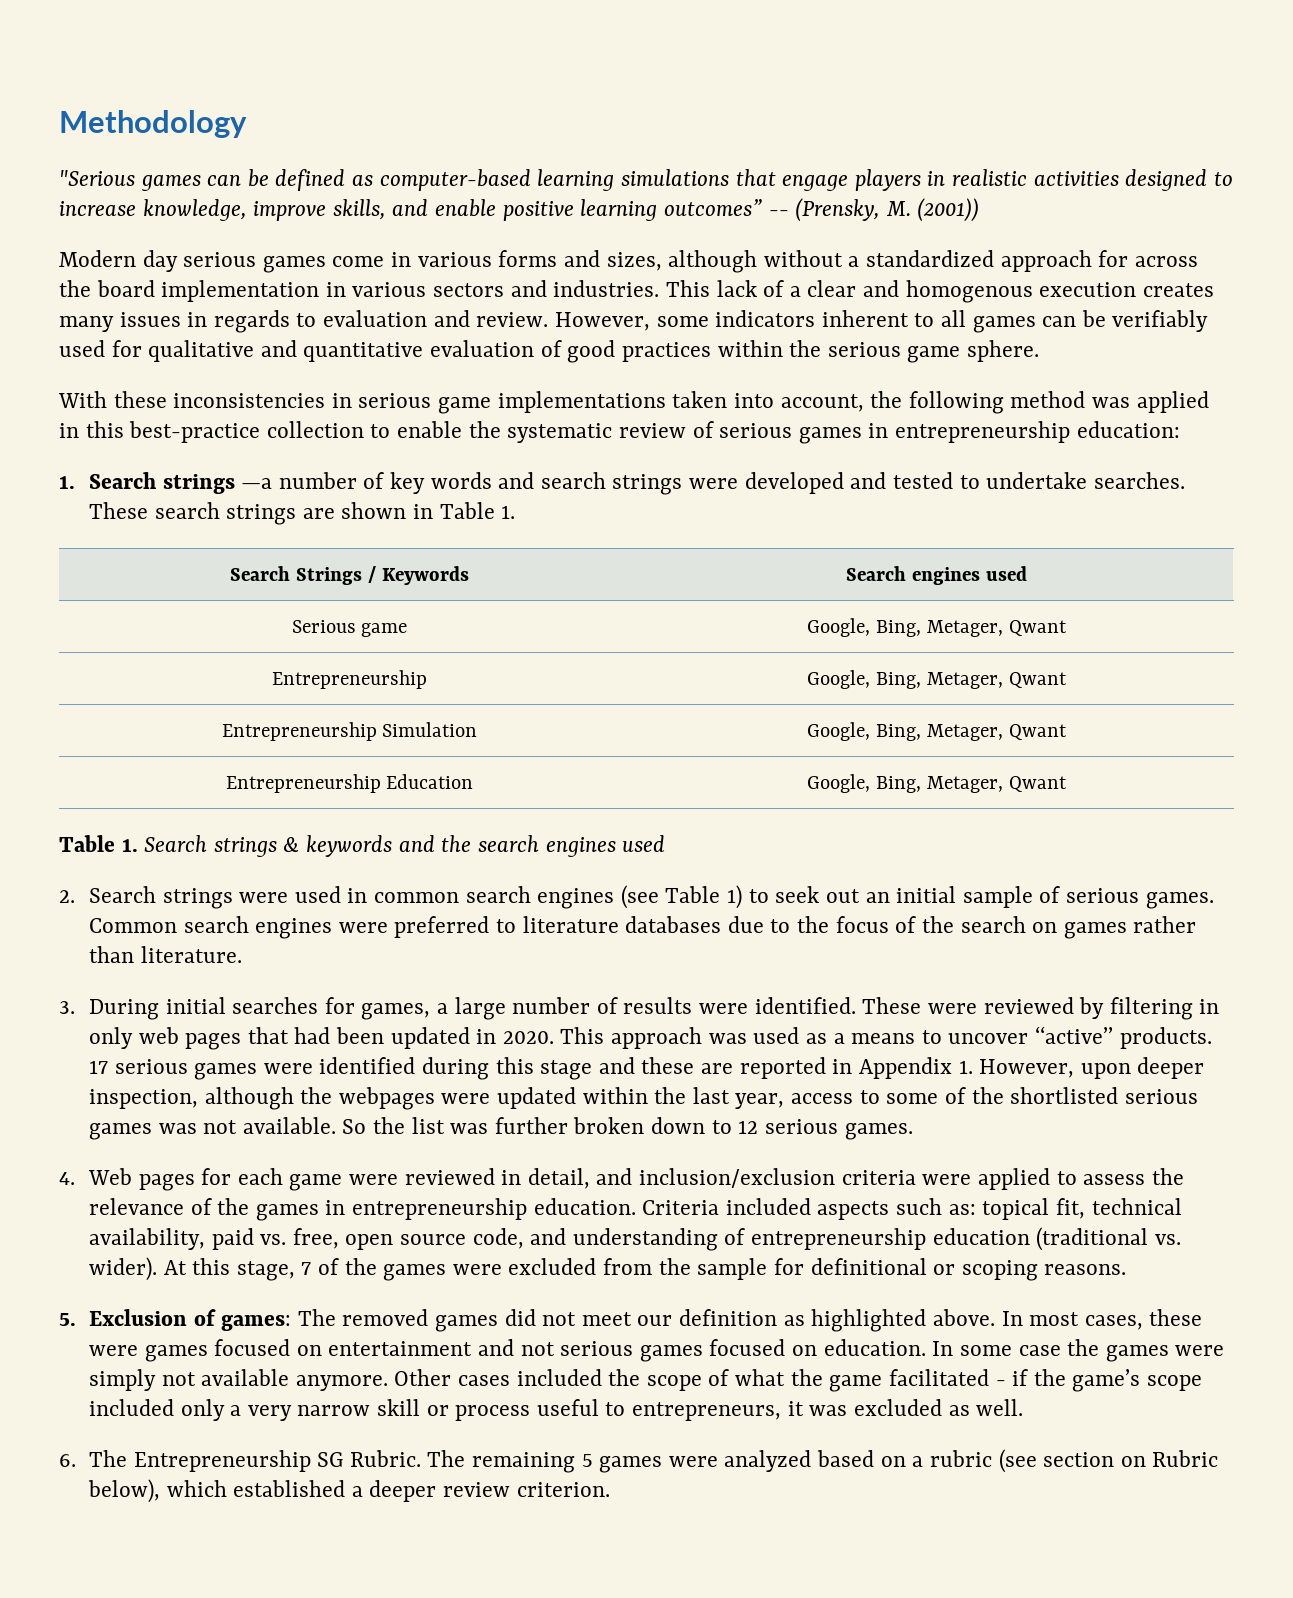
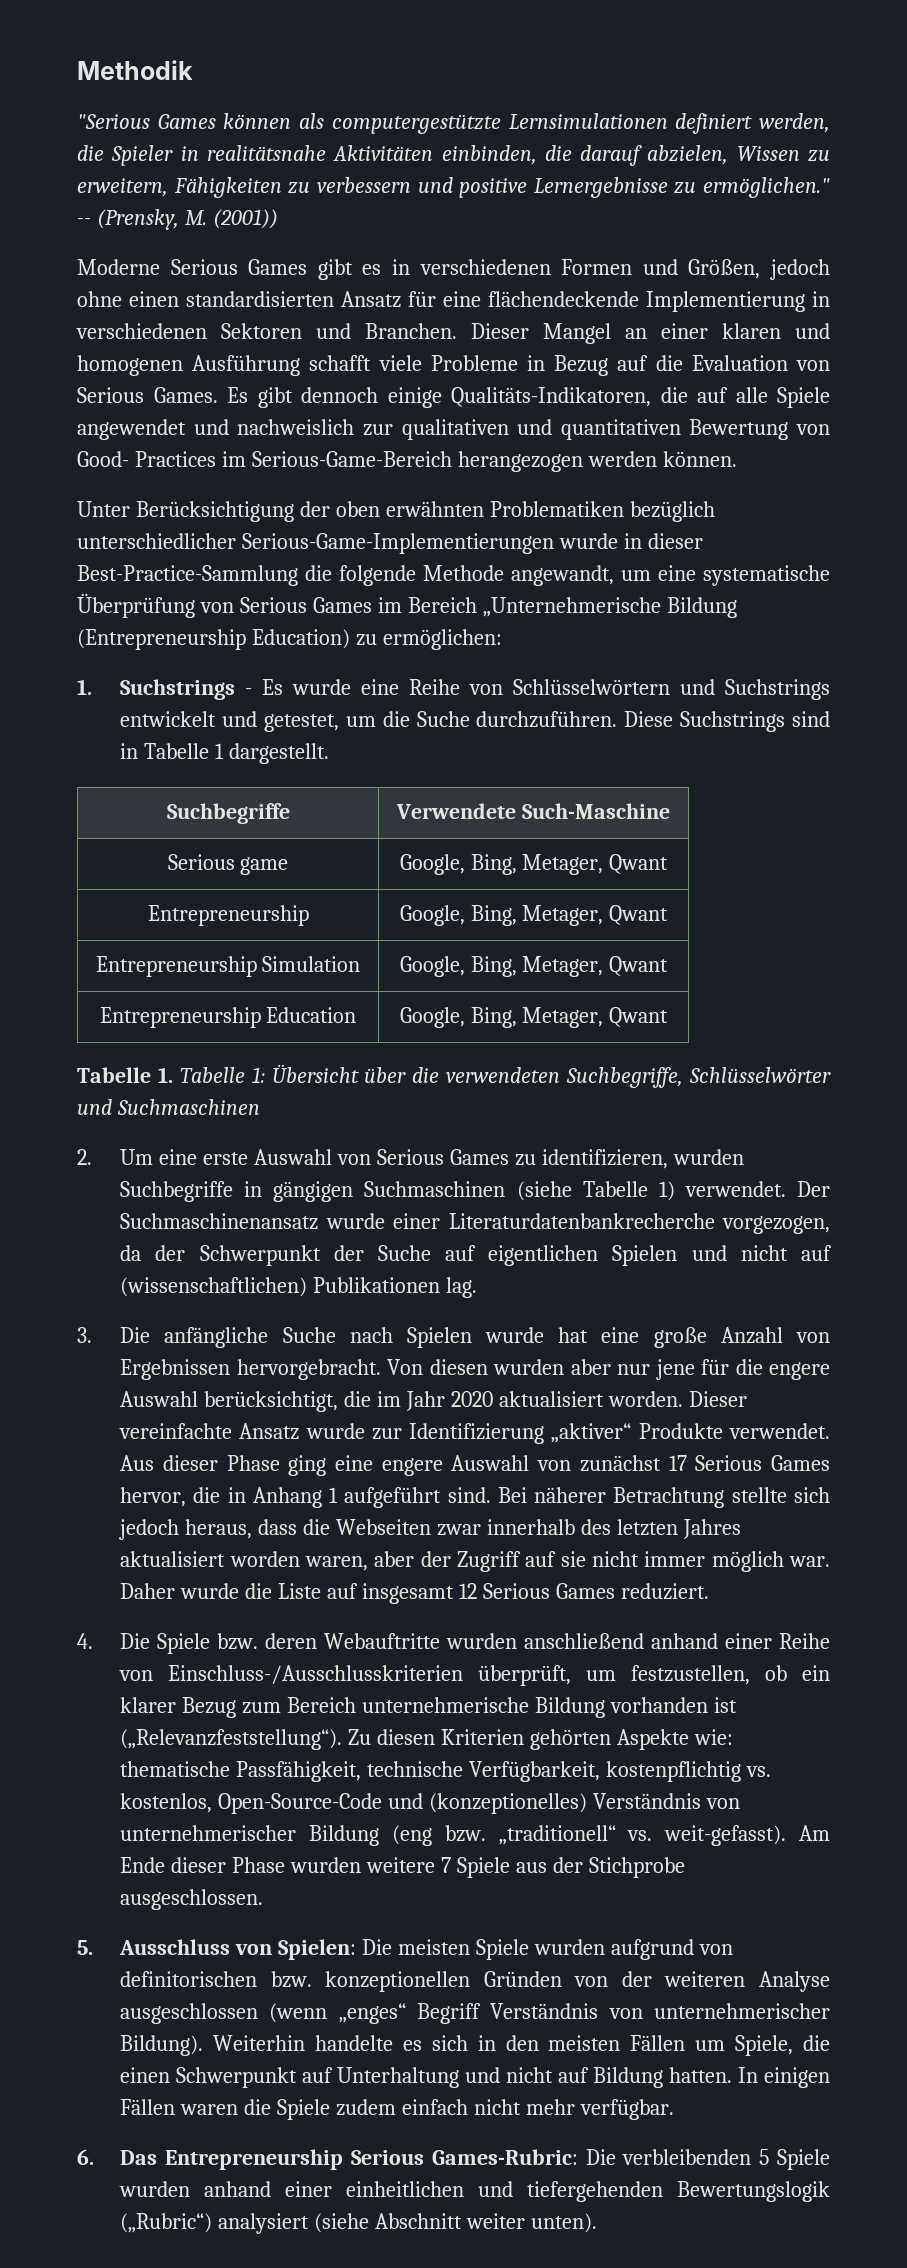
[59,110,247,138] Methodology -> [77,60,193,80] Methodik
[140,169,1233,191] [59,198,980,222] [59,250,1198,273] [59,280,1214,303] [59,310,1209,333] [59,340,1039,363] [58,391,1209,414] [59,421,1180,444] [59,472,1185,495] [88,502,516,525] [230,566,469,585] [846,566,1027,585] games can be defined as computer-based learning simulations that engage players in realistic activities designed to increase knowledge, improve skills, and enable positive learning outcomes” -- (Prensky, M. (2001)) // Modern day serious games come in various forms and sizes, although without a standardized approach for across the board implementation in various sectors and industries. This lack of a clear and homogenous execution creates many issues in regards to evaluation and review. However, some indicators inherent to all games can be verifiably used for qualitative and quantitative evaluation of good practices within the serious game sphere. // With these inconsistencies in serious game implementations taken into account, the following method was applied in this best-practice collection to enable the systematic review of serious games in entrepreneurship education: // 1. Search strings —a number of key words and search strings were developed and tested to undertake searches. These search strings are shown in Table 1. // Search Strings / Keywords | Search engines used -> [157,113,830,134] [77,145,830,166] [77,177,830,198] [77,209,278,230] [77,259,831,280] [77,291,830,312] [76,323,830,344] [77,355,831,376] [77,387,830,408] [77,419,830,440] [77,451,737,472] [77,501,715,522] [77,533,703,554] [77,565,830,586] [77,593,737,618] [77,629,502,650] [77,679,830,700] [120,711,830,732] [120,743,329,764] [166,803,290,824] [396,803,670,819] Games können als computergestützte Lernsimulationen definiert werden, die Spieler in realitätsnahe Aktivitäten einbinden, die darauf abzielen, Wissen zu erweitern, Fähigkeiten zu verbessern und positive Lernergebnisse zu ermöglichen." -- (Prensky, M. (2001)) // Moderne Serious Games gibt es in verschiedenen Formen und Größen, jedoch ohne einen standardisierten Ansatz für eine flächendeckende Implementierung in verschiedenen Sektoren und Branchen. Dieser Mangel an einer klaren und homogenen Ausführung schafft viele Probleme in Bezug auf die Evaluation von Serious Games. Es gibt dennoch einige Qualitäts-Indikatoren, die auf alle Spiele angewendet und nachweislich zur qualitativen und quantitativen Bewertung von Good- Practices im Serious-Game-Bereich herangezogen werden können. // Unter Berücksichtigung der oben erwähnten Problematiken bezüglich unterschiedlicher Serious-Game-Implementierungen wurde in dieser Best-Practice-Sammlung die folgende Methode angewandt, um eine systematische Überprüfung von Serious Games im Bereich „Unternehmerische Bildung (Entrepreneurship Education) zu ermöglichen: // 1. Suchstrings - Es wurde eine Reihe von Schlüsselwörtern und Suchstrings entwickelt und getestet, um die Suche durchzuführen. Diese Suchstrings sind in Tabelle 1 dargestellt. // Suchbegriffe | Verwendete Such-Maschine
[59,835,666,857] [59,885,1214,909] [88,916,1197,939] [88,946,242,963] [59,997,1220,1020] [88,1026,1212,1050] [88,1057,1205,1080] [88,1087,1198,1110] [88,1117,913,1140] [59,1168,1184,1191] [88,1198,1182,1221] [88,1227,1181,1251] [88,1257,1127,1281] [59,1309,1203,1332] [88,1339,1225,1362] [88,1369,1202,1392] [88,1399,1024,1421] [59,1449,1219,1473] [87,1479,610,1503] Table 1. Search strings & keywords and the search engines used // 2. Search strings were used in common search engines (see Table 1) to seek out an initial sample of serious games. Common search engines were preferred to literature databases due to the focus of the search on games rather than literature. // 3. During initial searches for games, a large number of results were identified. These were reviewed by filtering in only web pages that had been updated in 2020. This approach was used as a means to uncover ‘‘active’’ products. 17 serious games were identified during this stage and these are reported in Appendix 1. However, upon deeper inspection, although the webpages were updated within the last year, access to some of the shortlisted serious games was not available. So the list was further broken down to 12 serious games. // 4. Web pages for each game were reviewed in detail, and inclusion/exclusion criteria were applied to assess the relevance of the games in entrepreneurship education. Criteria included aspects such as: topical fit, technical availability, paid vs. free, open source code, and understanding of entrepreneurship education (traditional vs. wider). At this stage, 7 of the games were excluded from the sample for definitional or scoping reasons. // 5. Exclusion of games: The removed games did not meet our definition as highlighted above. In most cases, these were games focused on entertainment and not serious games focused on education. In some case the games were simply not available anymore. Other cases included the scope of what the game facilitated - if the game’s scope included only a very narrow skill or process useful to entrepreneurs, it was excluded as well. // 6. The Entrepreneurship SG Rubric. The remaining 5 games were analyzed based on a rubric (see section on Rubric below), which established a deeper review criterion. -> [77,1064,832,1088] [77,1099,260,1115] [77,1149,744,1169] [120,1181,831,1202] [120,1213,830,1234] [120,1245,832,1266] [120,1277,478,1298] [77,1327,830,1348] [120,1359,831,1380] [120,1391,747,1412] [119,1423,831,1444] [120,1455,831,1476] [120,1487,830,1508] [119,1519,741,1540] [120,1551,831,1572] [120,1583,709,1604] [77,1633,831,1654] [119,1665,830,1686] [120,1697,737,1718] [120,1729,733,1750] [120,1761,771,1782] [120,1793,740,1814] [120,1825,830,1846] [120,1857,685,1878] [120,1889,264,1910] [77,1939,733,1960] [120,1971,830,1992] [120,2003,830,2024] [120,2035,830,2056] [120,2067,831,2088] [120,2099,674,2120] [77,2149,830,2170] [119,2181,830,2202] [120,2213,597,2234] Tabelle 1. Tabelle 1: Übersicht über die verwendeten Suchbegriffe, Schlüsselwörter und Suchmaschinen // 2. Um eine erste Auswahl von Serious Games zu identifizieren, wurden Suchbegriffe in gängigen Suchmaschinen (siehe Tabelle 1) verwendet. Der Suchmaschinenansatz wurde einer Literaturdatenbankrecherche vorgezogen, da der Schwerpunkt der Suche auf eigentlichen Spielen und nicht auf (wissenschaftlichen) Publikationen lag. // 3. Die anfängliche Suche nach Spielen wurde hat eine große Anzahl von Ergebnissen hervorgebracht. Von diesen wurden aber nur jene für die engere Auswahl berücksichtigt, die im Jahr 2020 aktualisiert worden. Dieser vereinfachte Ansatz wurde zur Identifizierung „aktiver“ Produkte verwendet. Aus dieser Phase ging eine engere Auswahl von zunächst 17 Serious Games hervor, die in Anhang 1 aufgeführt sind. Bei näherer Betrachtung stellte sich jedoch heraus, dass die Webseiten zwar innerhalb des letzten Jahres aktualisiert worden waren, aber der Zugriff auf sie nicht immer möglich war. Daher wurde die Liste auf insgesamt 12 Serious Games reduziert. // 4. Die Spiele bzw. deren Webauftritte wurden anschließend anhand einer Reihe von Einschluss-/Ausschlusskriterien überprüft, um festzustellen, ob ein klarer Bezug zum Bereich unternehmerische Bildung vorhanden ist („Relevanzfeststellung“). Zu diesen Kriterien gehörten Aspekte wie: thematische Passfähigkeit, technische Verfügbarkeit, kostenpflichtig vs. kostenlos, Open-Source-Code und (konzeptionelles) Verständnis von unternehmerischer Bildung (eng bzw. „traditionell“ vs. weit-gefasst). Am Ende dieser Phase wurden weitere 7 Spiele aus der Stichprobe ausgeschlossen. // 5. Ausschluss von Spielen: Die meisten Spiele wurden aufgrund von definitorischen bzw. konzeptionellen Gründen von der weiteren Analyse ausgeschlossen (wenn „enges“ Begriff Verständnis von unternehmerischer Bildung). Weiterhin handelte es sich in den meisten Fällen um Spiele, die einen Schwerpunkt auf Unterhaltung und nicht auf Bildung hatten. In einigen Fällen waren die Spiele zudem einfach nicht mehr verfügbar. // 6. Das Entrepreneurship Serious Games-Rubric: Die verbleibenden 5 Spiele wurden anhand einer einheitlichen und tiefergehenden Bewertungslogik („Rubric“) analysiert (siehe Abschnitt weiter unten).

